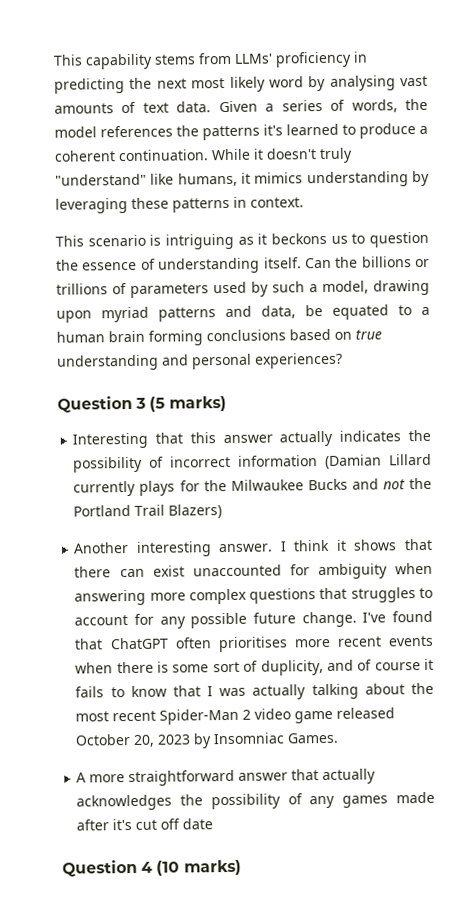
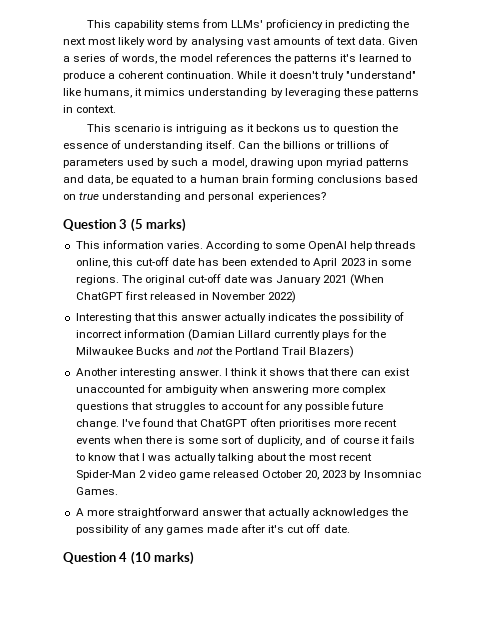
(227, 404) none -> [75,240,417,251] [75,257,411,268] [75,274,385,286] [75,291,297,303] // This information varies. According to some OpenAI help threads online, this cut-off date has been extended to April 2023 in some regions. The original cut-off date was January 2021 (When ChatGPT first released in November 2022)
[182,818,214,830] date -> [323,525,350,533] date.

